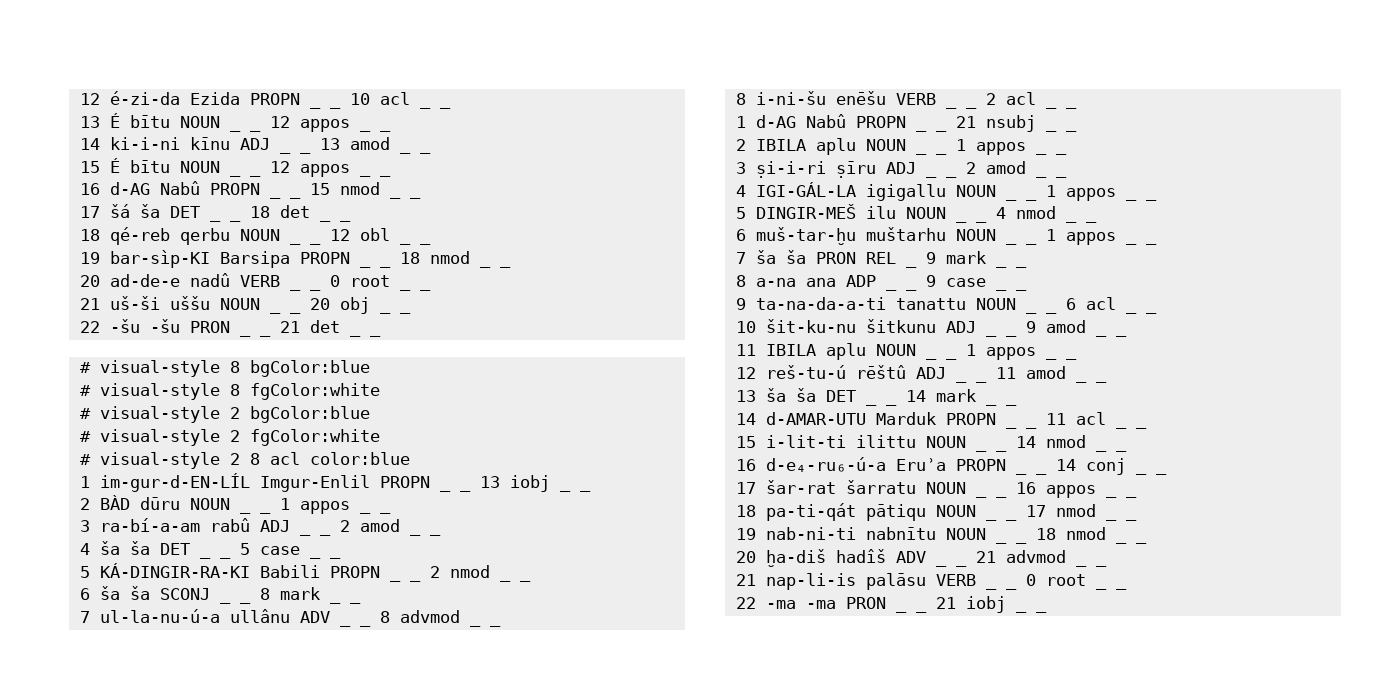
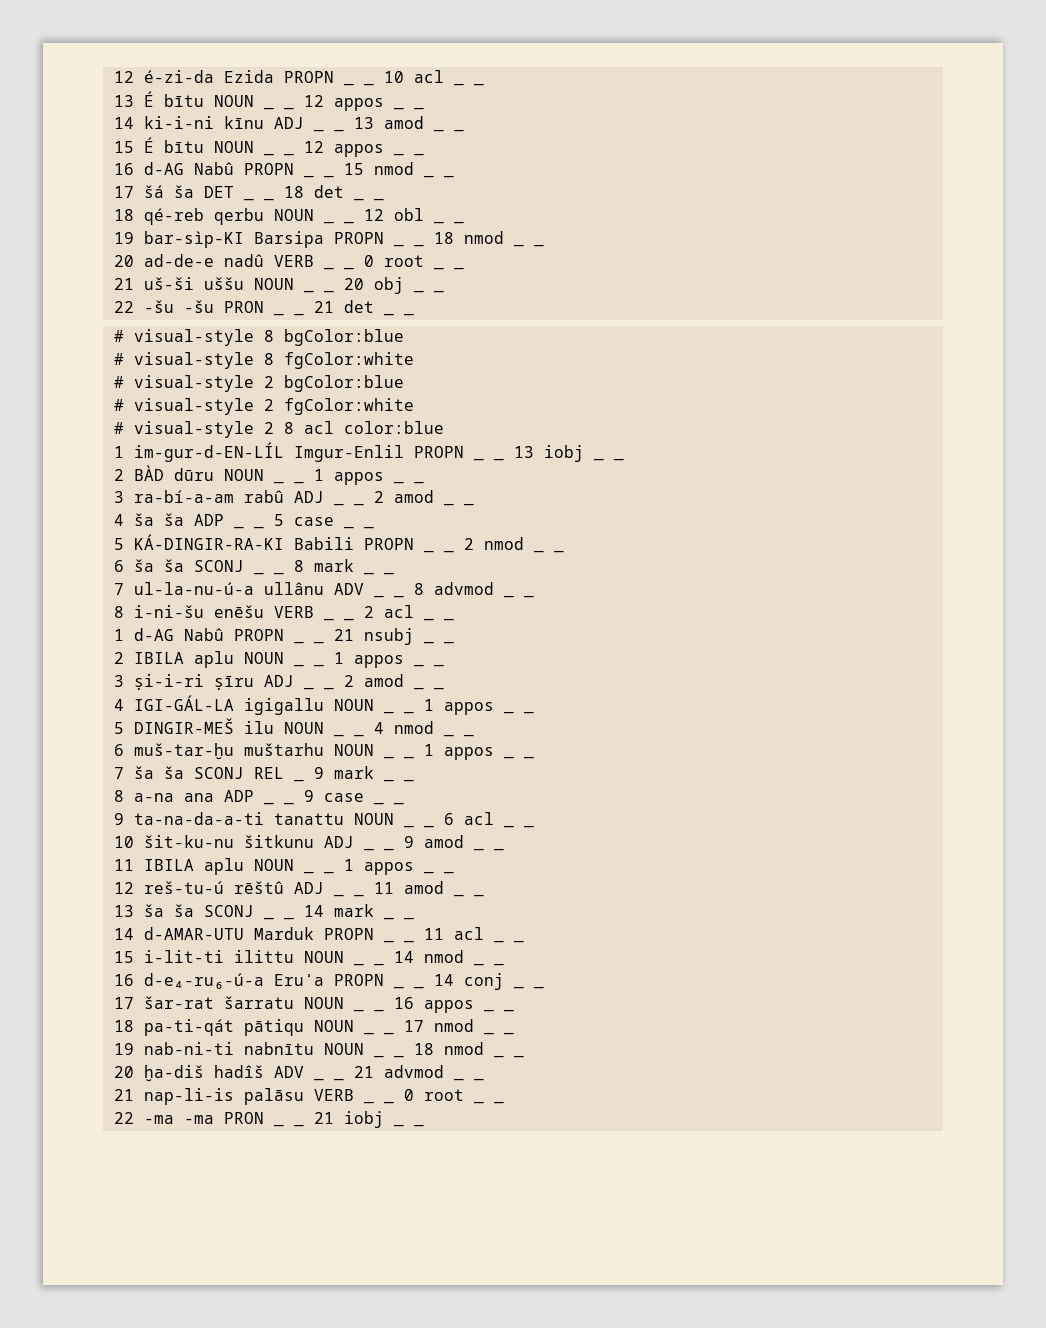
[160,543,191,555] DET -> [193,514,224,526] ADP
[816,252,857,264] PRON -> [193,767,244,779] SCONJ
[826,390,857,402] DET -> [203,905,254,917] SCONJ

